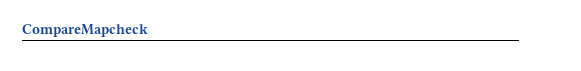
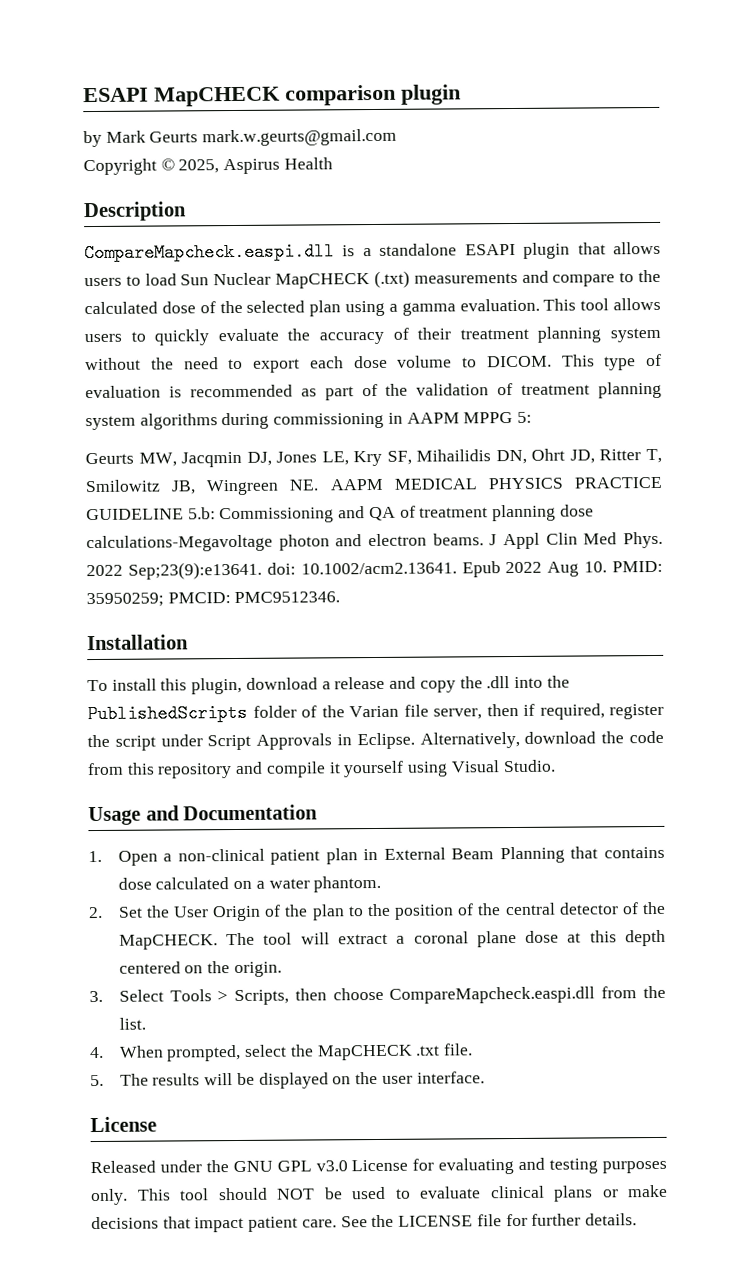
[22,24,148,37] CompareMapcheck -> [83,84,461,107] [83,128,398,148] [83,157,333,176] [83,201,187,222] [84,241,662,263] [84,269,661,289] [84,297,661,317] [84,326,662,346] [85,353,662,373] [85,381,662,401] [85,411,533,431] [85,448,663,468] [85,476,663,496] [86,504,594,524] [86,531,664,553] [86,560,663,580] [86,591,341,608] [87,634,189,651] [87,675,570,695] [87,703,664,724] [87,730,664,751] [87,759,556,779] [88,804,319,826] [88,846,665,866] [117,875,382,893] [88,901,667,922] [118,929,666,950] [118,961,282,978] [89,985,667,1006] [118,1017,146,1030] [89,1043,474,1062] [90,1071,485,1089] [90,1116,157,1133] [90,1157,668,1175] [90,1184,668,1206] [91,1213,637,1233] ESAPI MapCHECK comparison plugin // by Mark Geurts mark.w.geurts@gmail.com // Copyright © 2025, Aspirus Health // Description // CompareMapcheck.easpi.dll is a standalone ESAPI plugin that allows users to load Sun Nuclear MapCHECK (.txt) measurements and compare to the calculated dose of the selected plan using a gamma evaluation. This tool allows users to quickly evaluate the accuracy of their treatment planning system without the need to export each dose volume to DICOM. This type of evaluation is recommended as part of the validation of treatment planning system algorithms during commissioning in AAPM MPPG 5: // Geurts MW, Jacqmin DJ, Jones LE, Kry SF, Mihailidis DN, Ohrt JD, Ritter T, Smilowitz JB, Wingreen NE. AAPM MEDICAL PHYSICS PRACTICE GUIDELINE 5.b: Commissioning and QA of treatment planning dose calculations-Megavoltage photon and electron beams. J Appl Clin Med Phys. 2022 Sep;23(9):e13641. doi: 10.1002/acm2.13641. Epub 2022 Aug 10. PMID: 35950259; PMCID: PMC9512346. // Installation // To install this plugin, download a release and copy the .dll into the PublishedScripts folder of the Varian file server, then if required, register the script under Script Approvals in Eclipse. Alternatively, download the code from this repository and compile it yourself using Visual Studio. // Usage and Documentation // 1. Open a non-clinical patient plan in External Beam Planning that contains dose calculated on a water phantom. // 2. Set the User Origin of the plan to the position of the central detector of the MapCHECK. The tool will extract a coronal plane dose at this depth centered on the origin. // 3. Select Tools > Scripts, then choose CompareMapcheck.easpi.dll from the list. // 4. When prompted, select the MapCHECK .txt file. // 5. The results will be displayed on the user interface. // License // Released under the GNU GPL v3.0 License for evaluating and testing purposes only. This tool should NOT be used to evaluate clinical plans or make decisions that impact patient care. See the LICENSE file for further details.

